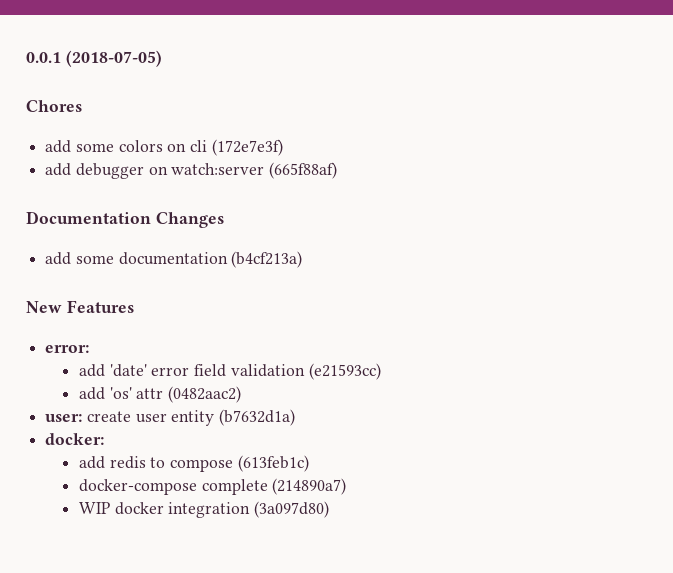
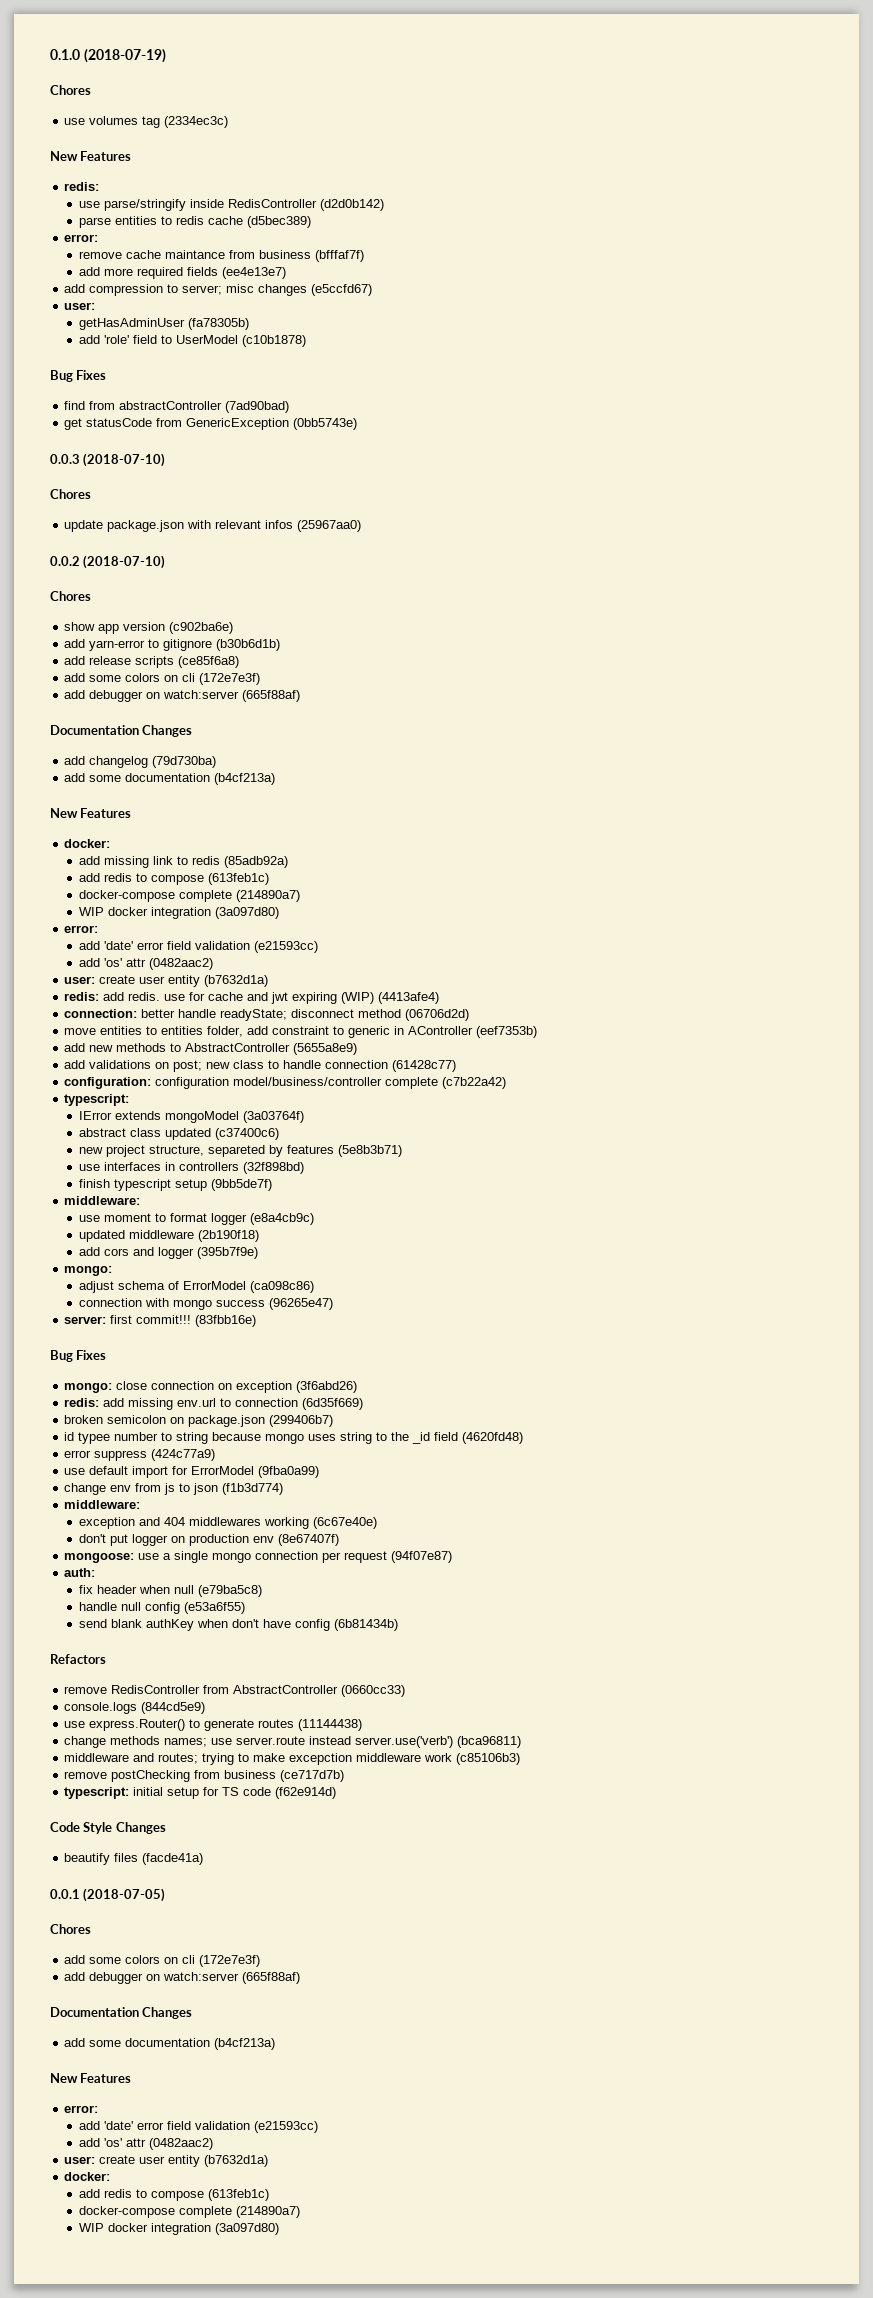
(26, 57) none -> [50,49,166,63] [50,85,91,95] [64,116,229,128] [50,151,132,161] [64,182,100,191] [78,199,384,211] [78,216,311,228] [64,234,99,242] [78,250,364,262] [78,267,286,279] [64,284,373,296] [64,302,96,310] [78,318,249,330] [78,335,306,347] [50,370,107,382] [64,401,290,413] [64,418,358,430] [50,453,166,467] [50,489,91,499] [64,520,362,532] [50,555,166,569] [50,591,91,601] [64,622,234,634] [64,639,281,651] [64,656,240,668] [64,673,261,685] [64,690,301,702] [50,725,193,737] [64,756,217,768] [64,773,276,785] [50,808,132,818] [64,839,111,848] [78,856,288,868] [78,873,269,885] [78,890,300,902] [78,907,279,919] [64,925,99,933] [78,941,318,953] [78,958,213,970] [64,975,269,987] [64,992,440,1004] [64,1009,470,1021] [64,1026,538,1038] [64,1043,358,1055] [64,1060,457,1072] [64,1077,507,1089] [64,1094,130,1106] [78,1111,304,1123] [78,1128,279,1140] [78,1145,402,1157] [78,1162,304,1174] [78,1179,272,1191] [64,1196,141,1205] [78,1213,314,1225] [78,1230,259,1242] [78,1247,258,1259] [64,1266,113,1276] [78,1281,314,1293] [78,1298,333,1310] [64,1315,257,1327] [50,1350,107,1362] [64,1381,358,1393] [64,1398,364,1410] [64,1415,334,1427] [64,1432,524,1444] [64,1449,216,1461] [64,1466,320,1478] [64,1483,284,1495] [64,1500,141,1509] [78,1517,377,1529] [78,1534,339,1546] [64,1551,453,1563] [64,1568,96,1577] [78,1585,262,1597] [78,1602,245,1614] [78,1619,398,1631] [50,1654,106,1664] [64,1685,406,1697] [64,1702,206,1714] [64,1719,363,1731] [64,1736,522,1748] [64,1753,521,1765] [64,1770,345,1782] [64,1787,337,1799] [50,1822,166,1834] [64,1853,204,1865] 0.1.0 (2018-07-19) // Chores // use volumes tag (2334ec3c) // New Features // redis: // use parse/stringify inside RedisController (d2d0b142) // parse entities to redis cache (d5bec389) // error: // remove cache maintance from business (bfffaf7f) // add more required fields (ee4e13e7) // add compression to server; misc changes (e5ccfd67) // user: // getHasAdminUser (fa78305b) // add 'role' field to UserModel (c10b1878) // Bug Fixes // find from abstractController (7ad90bad) // get statusCode from GenericException (0bb5743e) // 0.0.3 (2018-07-10) // Chores // update package.json with relevant infos (25967aa0) // 0.0.2 (2018-07-10) // Chores // show app version (c902ba6e) // add yarn-error to gitignore (b30b6d1b) // add release scripts (ce85f6a8) // add some colors on cli (172e7e3f) // add debugger on watch:server (665f88af) // Documentation Changes // add changelog (79d730ba) // add some documentation (b4cf213a) // New Features // docker: // add missing link to redis (85adb92a) // add redis to compose (613feb1c) // docker-compose complete (214890a7) // WIP docker integration (3a097d80) // error: // add 'date' error field validation (e21593cc) // add 'os' attr (0482aac2) // user: create user entity (b7632d1a) // redis: add redis. use for cache and jwt expiring (WIP) (4413afe4) // connection: better handle readyState; disconnect method (06706d2d) // move entities to entities folder, add constraint to generic in AController (eef7353b) // add new methods to AbstractController (5655a8e9) // add validations on post; new class to handle connection (61428c77) // configuration: configuration model/business/controller complete (c7b22a42) // typescript: // IError extends mongoModel (3a03764f) // abstract class updated (c37400c6) // new project structure, separeted by features (5e8b3b71) // use interfaces in controllers (32f898bd) // finish typescript setup (9bb5de7f) // middleware: // use moment to format logger (e8a4cb9c) // updated middleware (2b190f18) // add cors and logger (395b7f9e) // mongo: // adjust schema of ErrorModel (ca098c86) // connection with mongo success (96265e47) // server: first commit!!! (83fbb16e) // Bug Fixes // mongo: close connection on exception (3f6abd26) // redis: add missing env.url to connection (6d35f669) // broken semicolon on package.json (299406b7) // id typee number to string because mongo uses string to the _id field (4620fd48) // error suppress (424c77a9) // use default import for ErrorModel (9fba0a99) // change env from js to json (f1b3d774) // middleware: // exception and 404 middlewares working (6c67e40e) // don't put logger on production env (8e67407f) // mongoose: use a single mongo connection per request (94f07e87) // auth: // fix header when null (e79ba5c8) // handle null config (e53a6f55) // send blank authKey when don't have config (6b81434b) // Refactors // remove RedisController from AbstractController (0660cc33) // console.logs (844cd5e9) // use express.Router() to generate routes (11144438) // change methods names; use server.route instead server.use('verb') (bca96811) // middleware and routes; trying to make excepction middleware work (c85106b3) // remove postChecking from business (ce717d7b) // typescript: initial setup for TS code (f62e914d) // Code Style Changes // beautify files (facde41a) //

